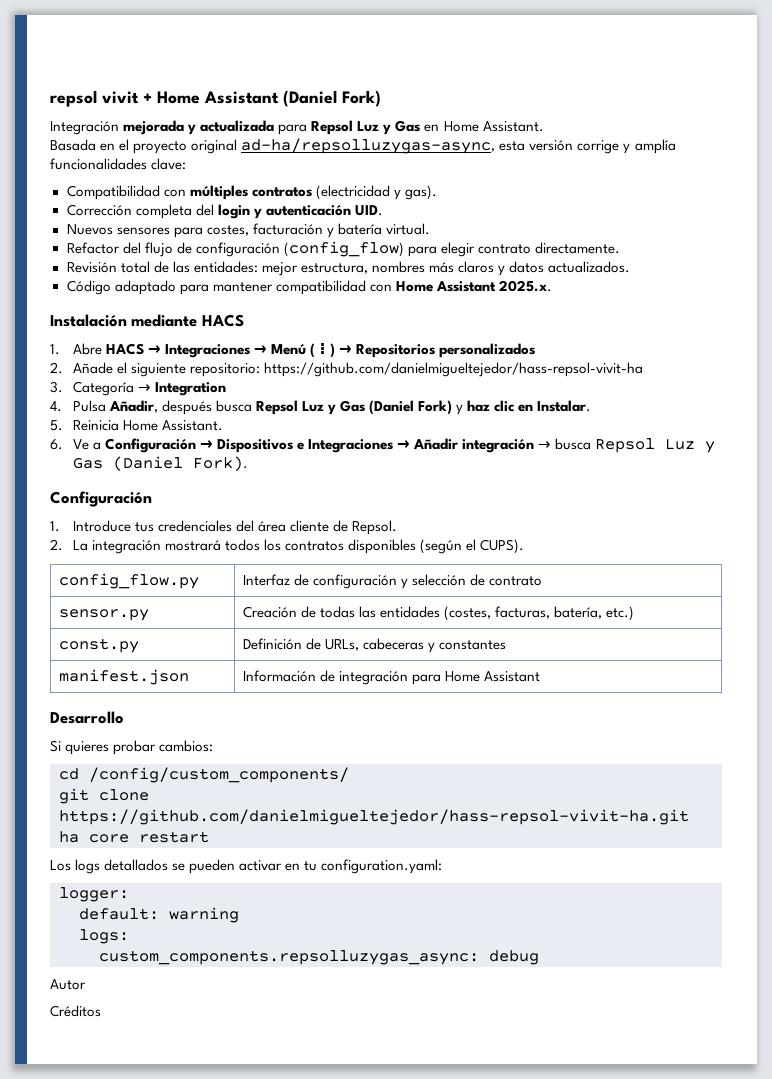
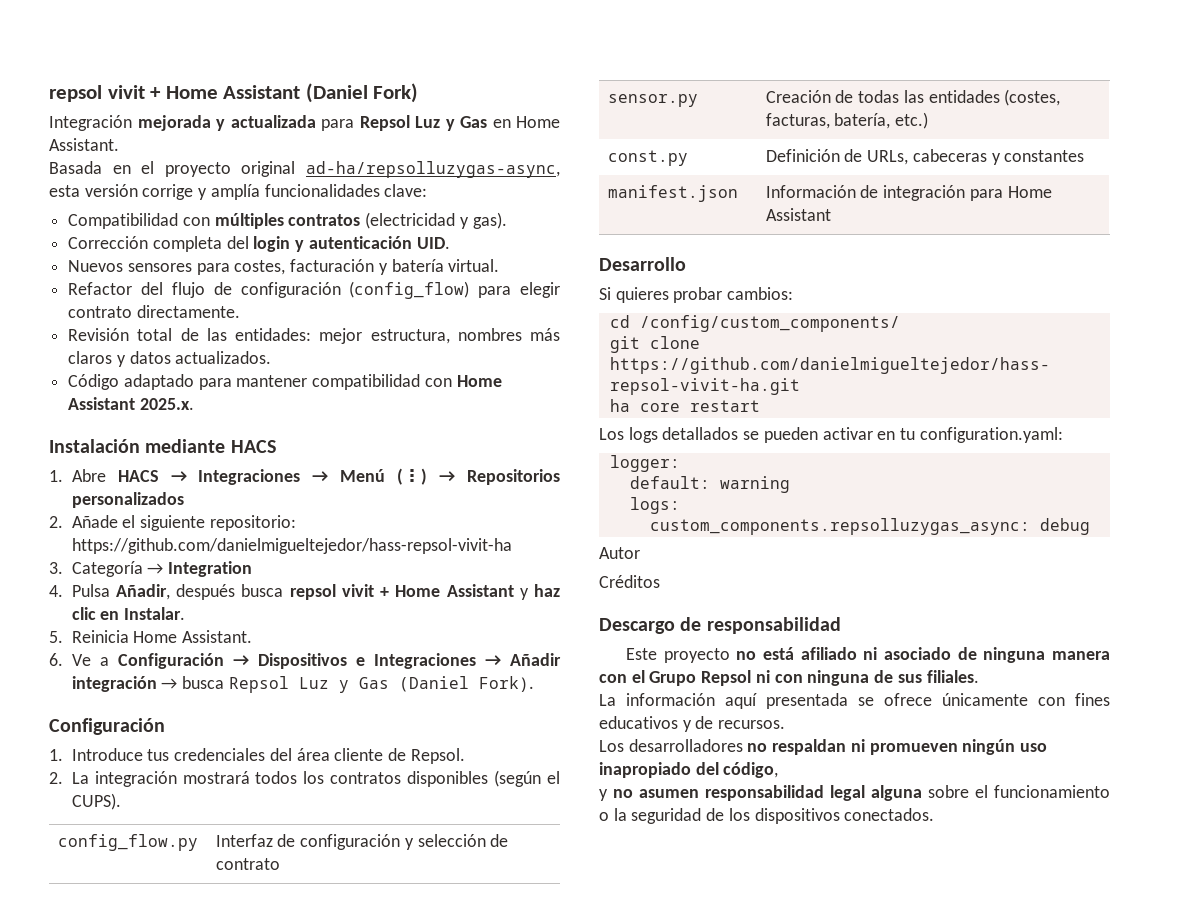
[255,400,453,415] Repsol Luz y Gas (Daniel Fork) -> [289,584,514,600] repsol vivit + Home Assistant
(101, 1011) none -> [599,617,841,634] [625,647,1110,663] [599,670,979,686] [599,693,1110,709] [599,716,786,732] [599,739,1048,755] [599,762,779,778] [599,785,1110,801] [599,808,935,824] // Descargo de responsabilidad // Este proyecto no está afiliado ni asociado de ninguna manera con el Grupo Repsol ni con ninguna de sus filiales. // La información aquí presentada se ofrece únicamente con fines educativos y de recursos. // Los desarrolladores no respaldan ni promueven ningún uso inapropiado del código, // y no asumen responsabilidad legal alguna sobre el funcionamiento o la seguridad de los dispositivos conectados.

